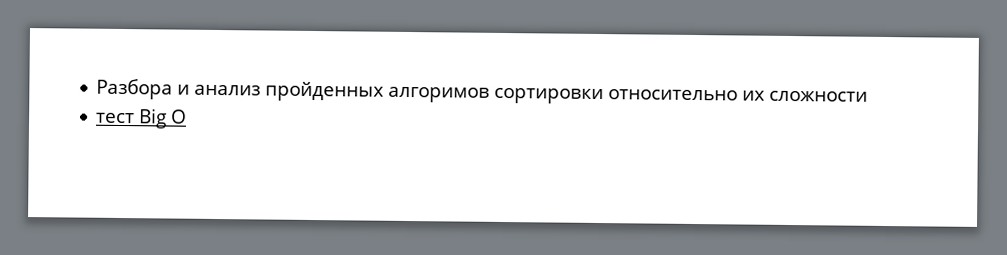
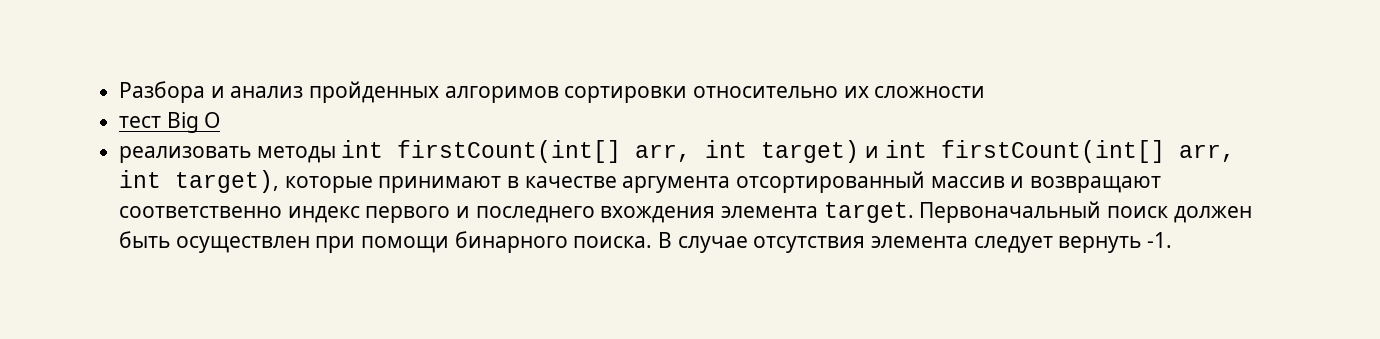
(188, 116) none -> [119,140,1235,163] [119,170,1162,193] [119,201,1252,223] [119,231,1173,253] // реализовать методы int firstCount(int[] arr, int target) и int firstCount(int[] arr, int target), которые принимают в качестве аргумента отсортированный массив и возвращают соответственно индекс первого и последнего вхождения элемента target. Первоначальный поиск должен быть осуществлен при помощи бинарного поиска. В случае отсутствия элемента следует вернуть -1.

